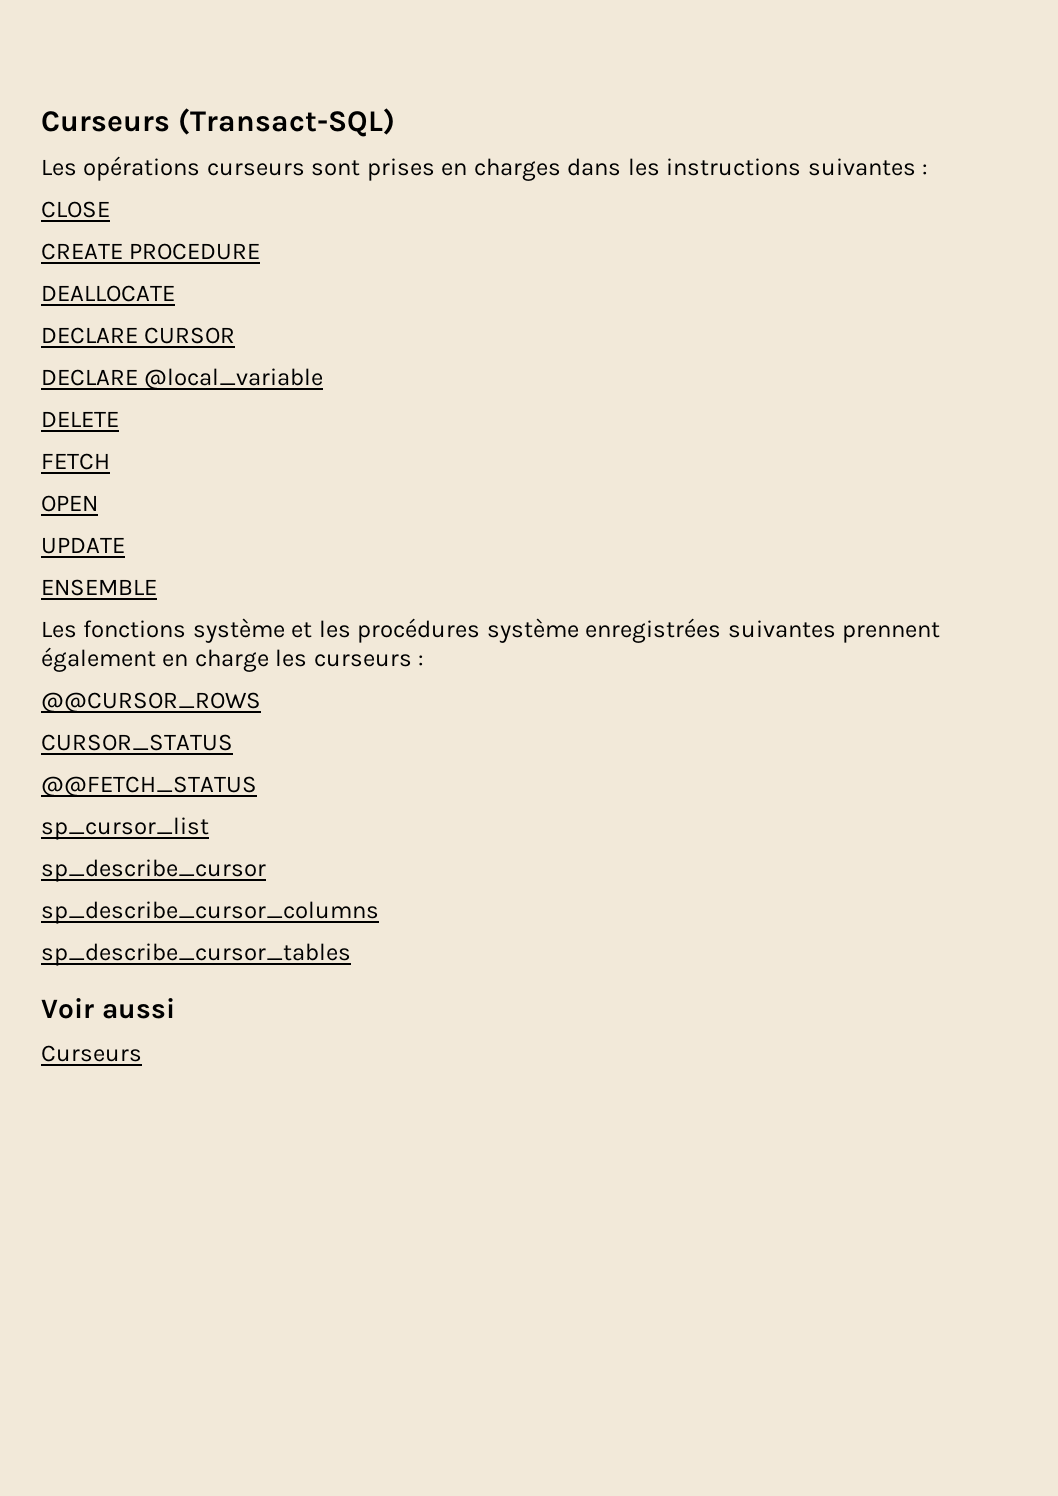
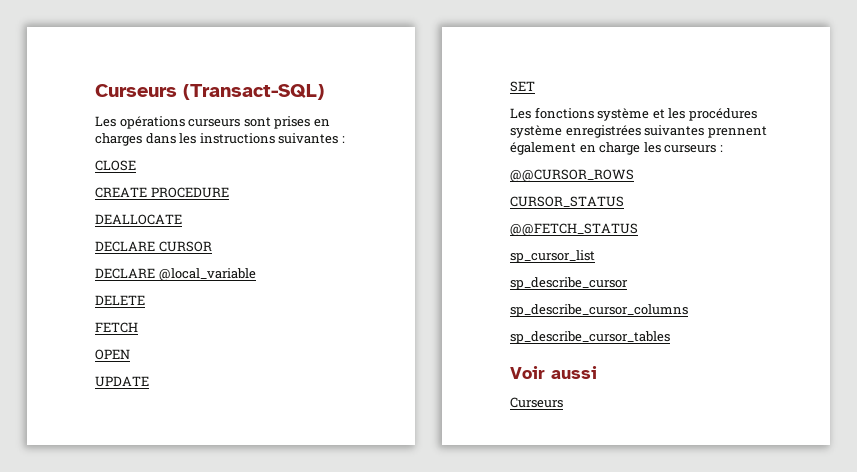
[41,579,157,596] ENSEMBLE -> [510,81,535,92] SET

